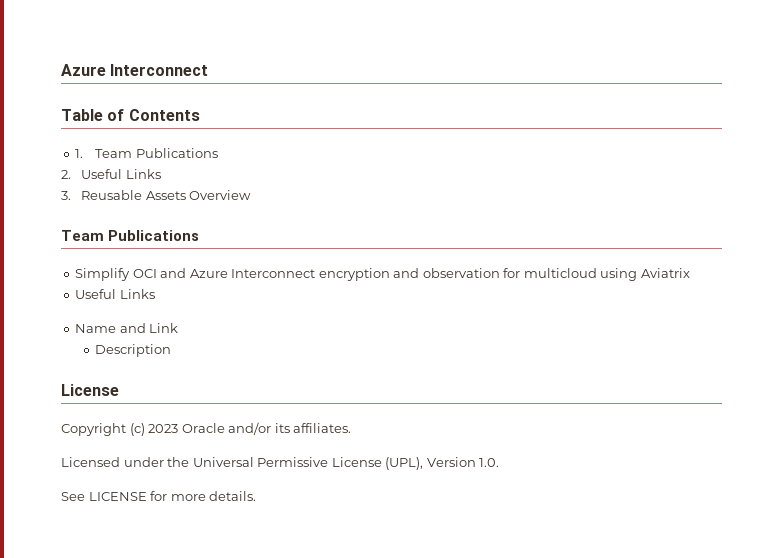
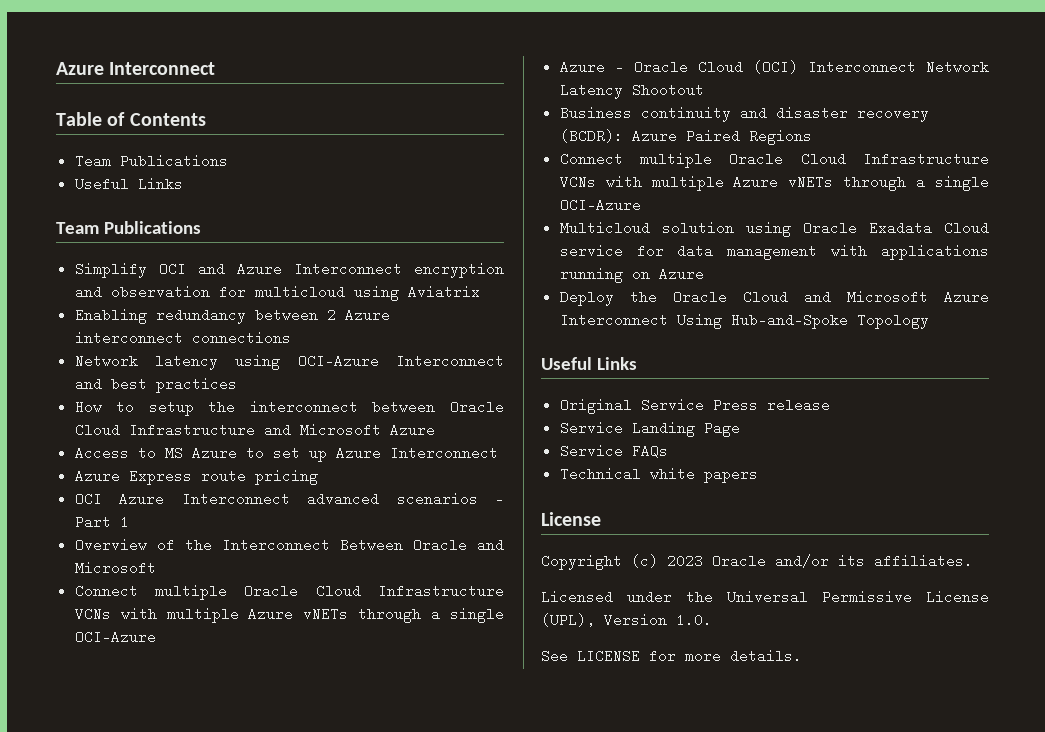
[75,148,218,158] [61,169,161,179] [61,190,252,200] 1. Team Publications // 2. Useful Links // 3. Reusable Assets Overview -> [74,154,228,168] [74,177,183,191] Team Publications // Useful Links
[75,289,155,299] [75,323,179,333] [95,344,172,357] Useful Links // Name and Link // Description -> [74,308,390,324] [74,331,291,345] [74,354,504,370] [74,377,237,393] [74,400,505,416] [74,423,435,437] [74,446,498,462] [74,469,318,485] [74,492,504,506] [74,515,129,529] [74,538,505,552] [74,561,156,575] [74,584,504,600] [74,607,504,623] [74,630,156,644] [559,60,989,74] [559,83,704,99] [559,106,929,122] [559,129,812,145] [559,152,989,168] [559,175,989,191] [559,198,641,212] [559,221,989,237] [559,244,989,260] [559,267,704,283] [559,290,989,306] [559,313,929,329] [541,357,637,370] [559,398,830,414] [559,421,740,437] [559,444,668,458] [559,467,758,483] Enabling redundancy between 2 Azure interconnect connections // Network latency using OCI-Azure Interconnect and best practices // How to setup the interconnect between Oracle Cloud Infrastructure and Microsoft Azure // Access to MS Azure to set up Azure Interconnect // Azure Express route pricing // OCI Azure Interconnect advanced scenarios - Part 1 // Overview of the Interconnect Between Oracle and Microsoft // Connect multiple Oracle Cloud Infrastructure VCNs with multiple Azure vNETs through a single OCI-Azure // Azure – Oracle Cloud (OCI) Interconnect Network Latency Shootout // Business continuity and disaster recovery (BCDR): Azure Paired Regions // Connect multiple Oracle Cloud Infrastructure VCNs with multiple Azure vNETs through a single OCI-Azure // Multicloud solution using Oracle Exadata Cloud service for data management with applications running on Azure // Deploy the Oracle Cloud and Microsoft Azure Interconnect Using Hub-and-Spoke Topology // Useful Links // Original Service Press release // Service Landing Page // Service FAQs // Technical white papers

